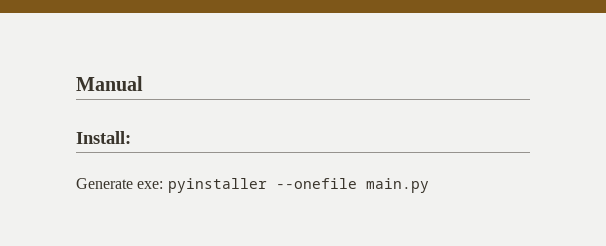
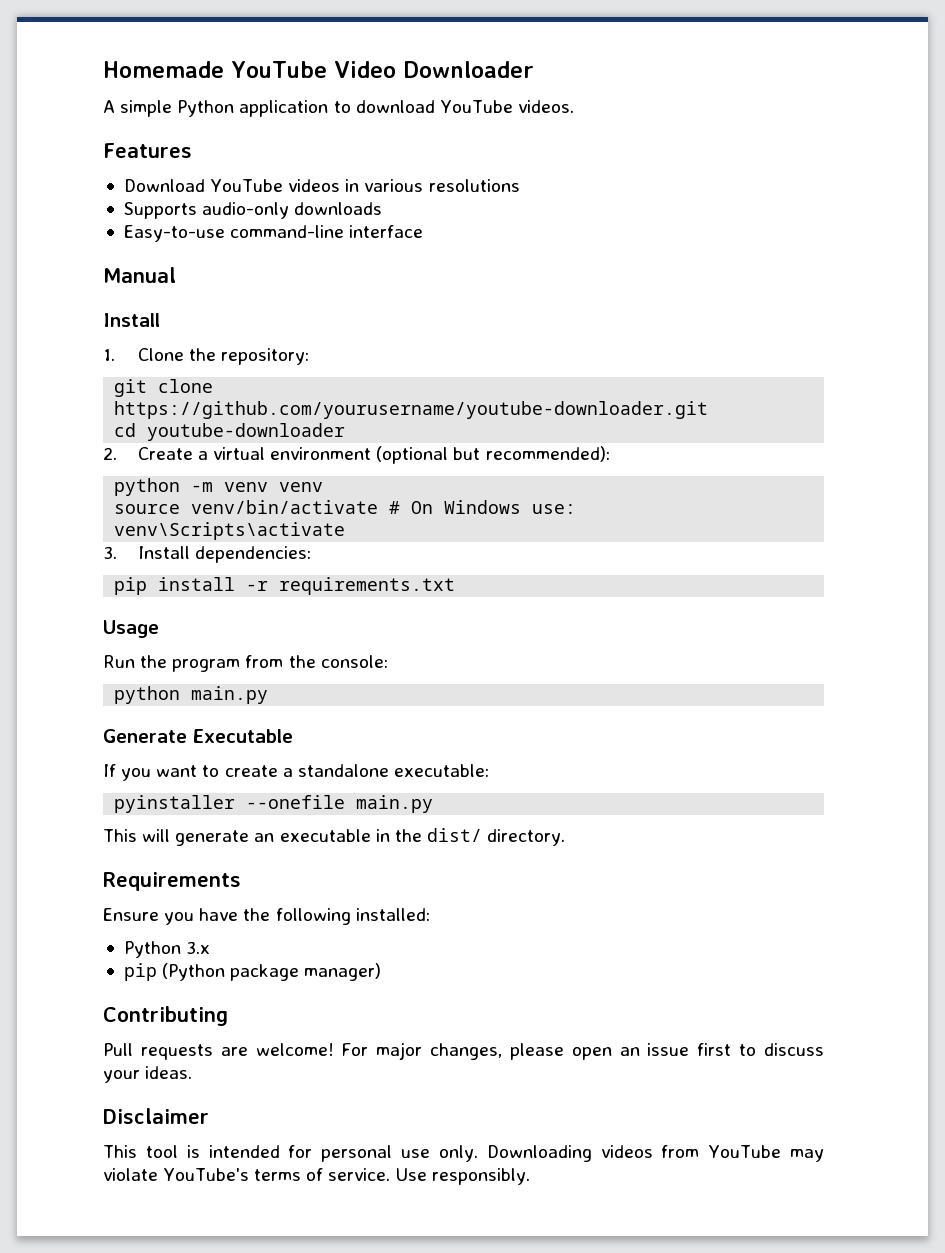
[76,76,143,91] [76,131,131,144] [76,178,429,193] Manual // Install: // Generate exe: pyinstaller --onefile main.py -> [103,61,534,78] [103,100,574,117] [103,143,192,158] [123,179,520,192] [123,202,383,219] [123,225,424,242] [103,267,176,283] [103,313,160,327] [103,348,310,365] [114,379,214,397] [114,401,709,419] [114,423,346,441] [103,446,610,464] [114,478,324,496] [114,500,577,514] [114,522,346,540] [103,546,311,563] [114,577,456,595] [103,620,159,638] [103,655,388,672] [114,686,269,704] [103,729,293,743] [103,764,489,781] [114,795,434,813] [103,828,566,846] [103,872,241,891] [103,908,430,925] [123,941,211,958] [123,963,382,981] [103,1006,228,1026] [103,1042,824,1060] [103,1066,193,1083] [103,1108,209,1124] [103,1145,824,1162] [103,1168,530,1185] Homemade YouTube Video Downloader // A simple Python application to download YouTube videos. // Features // Download YouTube videos in various resolutions // Supports audio-only downloads // Easy-to-use command-line interface // Manual // Install // 1. Clone the repository: // git clone https://github.com/yourusername/youtube-downloader.git // cd youtube-downloader // 2. Create a virtual environment (optional but recommended): // python -m venv venv // source venv/bin/activate # On Windows use: venv\Scripts\activate // 3. Install dependencies: // pip install -r requirements.txt // Usage // Run the program from the console: // python main.py // Generate Executable // If you want to create a standalone executable: // pyinstaller --onefile main.py // This will generate an executable in the dist/ directory. // Requirements // Ensure you have the following installed: // Python 3.x // pip (Python package manager) // Contributing // Pull requests are welcome! For major changes, please open an issue first to discuss your ideas. // Disclaimer // This tool is intended for personal use only. Downloading videos from YouTube may violate YouTube's terms of service. Use responsibly.

